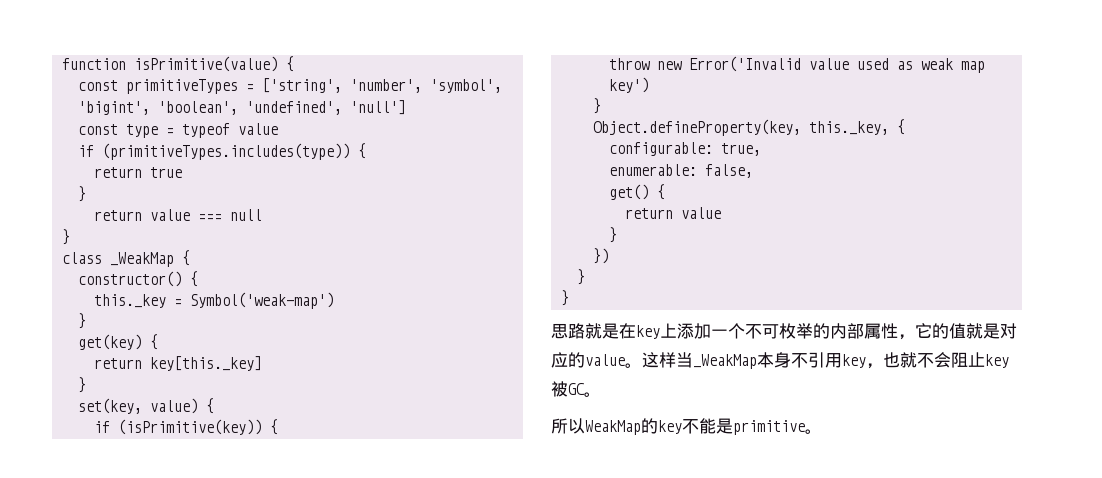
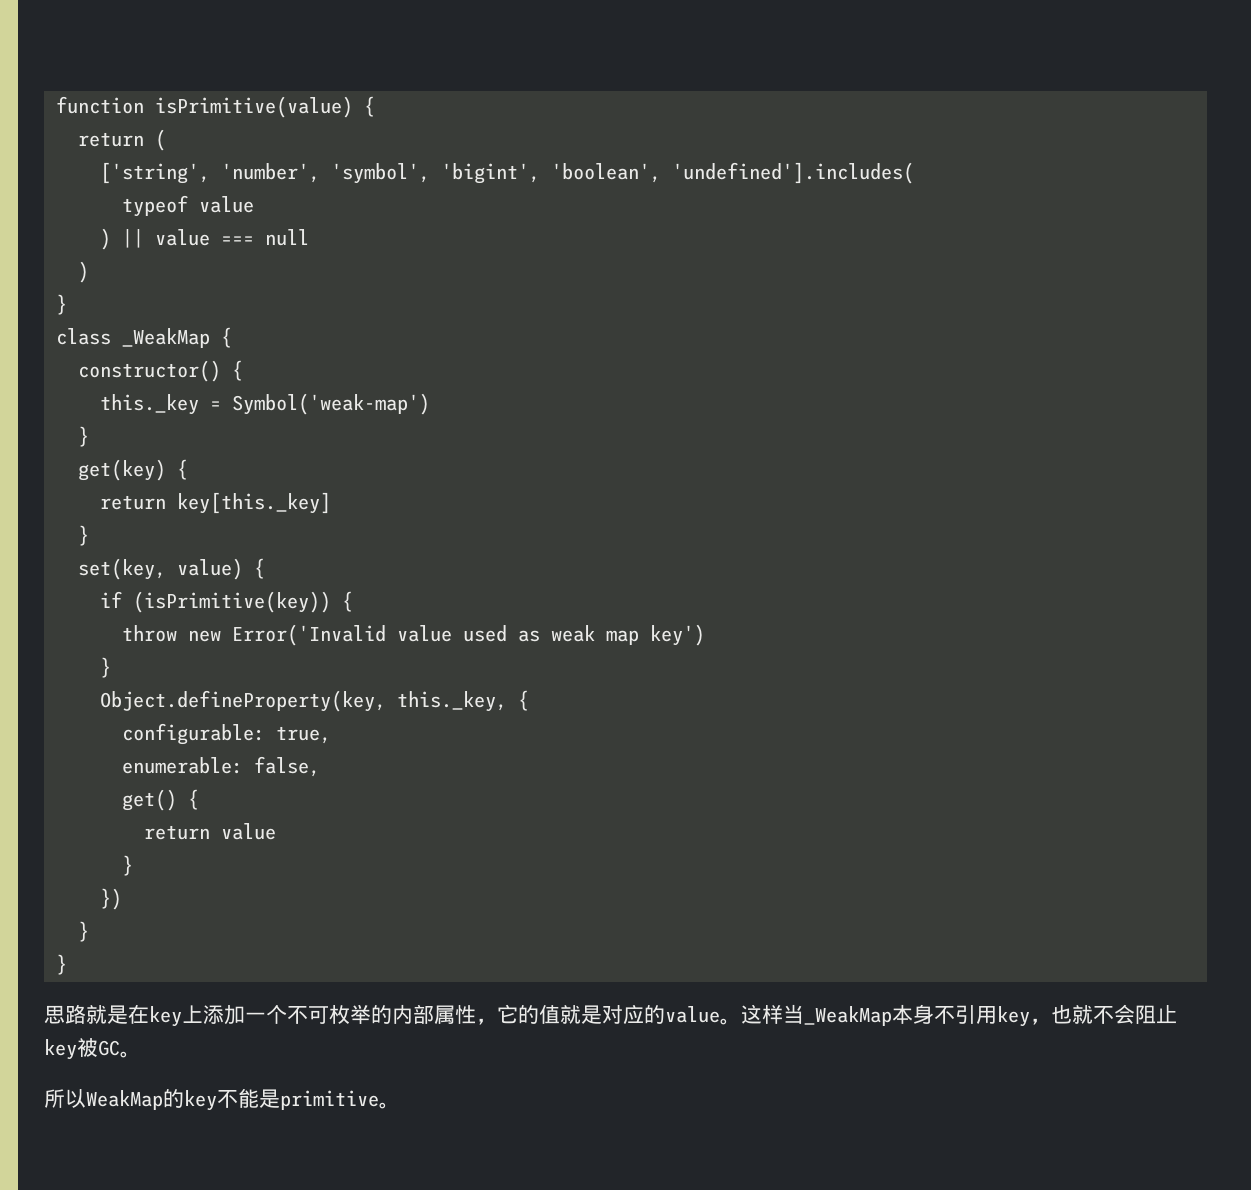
[78,79,255,94] const primitiveTypes = -> [78,129,167,151] return ( //
[246,100,407,115] [78,123,279,138] [78,143,367,160] [94,167,183,178] [78,186,87,202] [94,210,143,221] 'undefined', 'null'] // const type = typeof value // if (primitiveTypes.includes(type)) { // return true // } // return -> [672,162,915,184] [122,195,255,217] [100,228,145,250] 'undefined'].includes( // typeof value // ) ||
(263, 215) none -> [78,261,90,283] // )

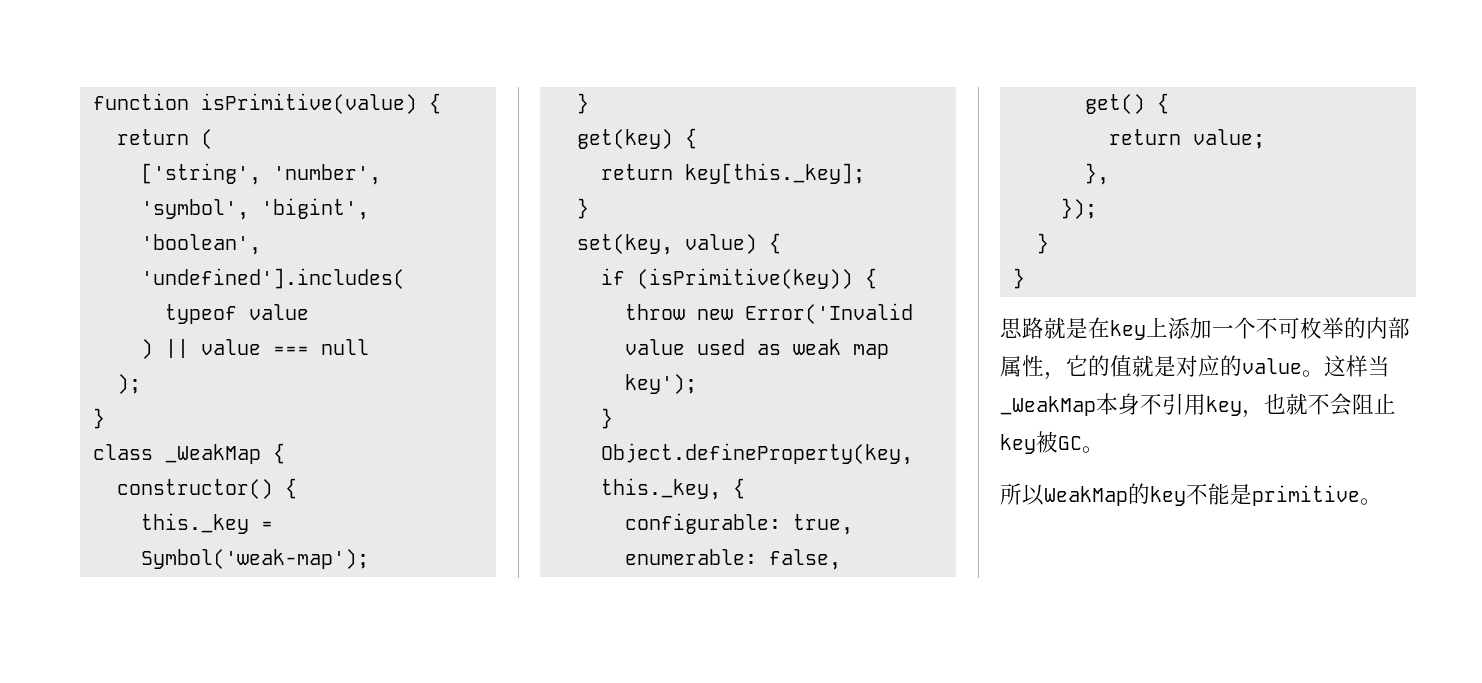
[78,261,90,283] ) -> [116,374,141,394] );
[232,393,431,415] Symbol('weak-map') -> [140,549,369,569] Symbol('weak-map');
[177,492,332,514] key[this._key] -> [684,163,865,184] key[this._key];
[650,624,706,646] key') -> [624,374,697,394] key');
[221,823,277,840] [122,855,134,876] [100,888,123,910] value // } // }) -> [1192,129,1265,149] [1084,163,1109,185] [1060,198,1097,219] value; // }, // });

